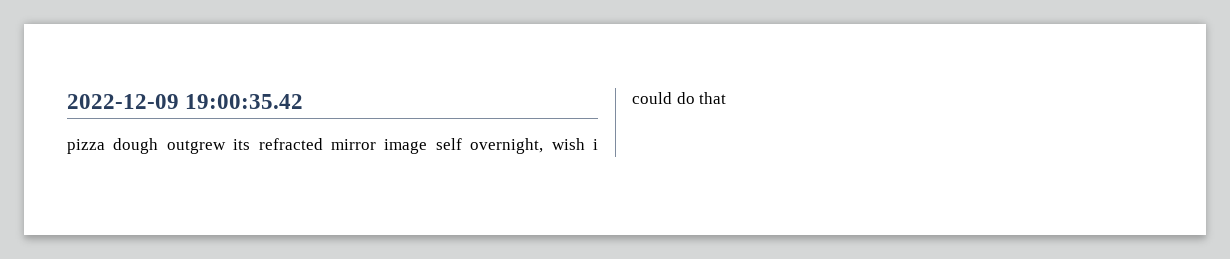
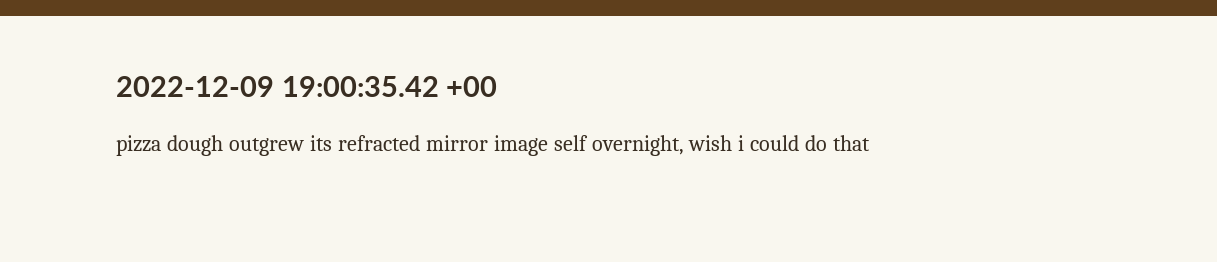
(304, 101) none -> [446,76,498,97] +00

